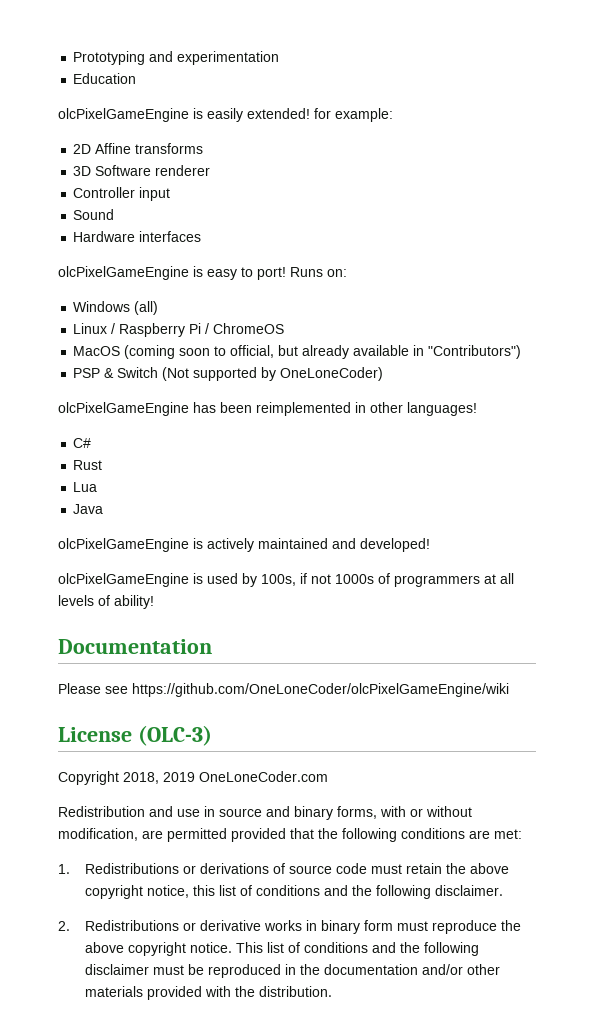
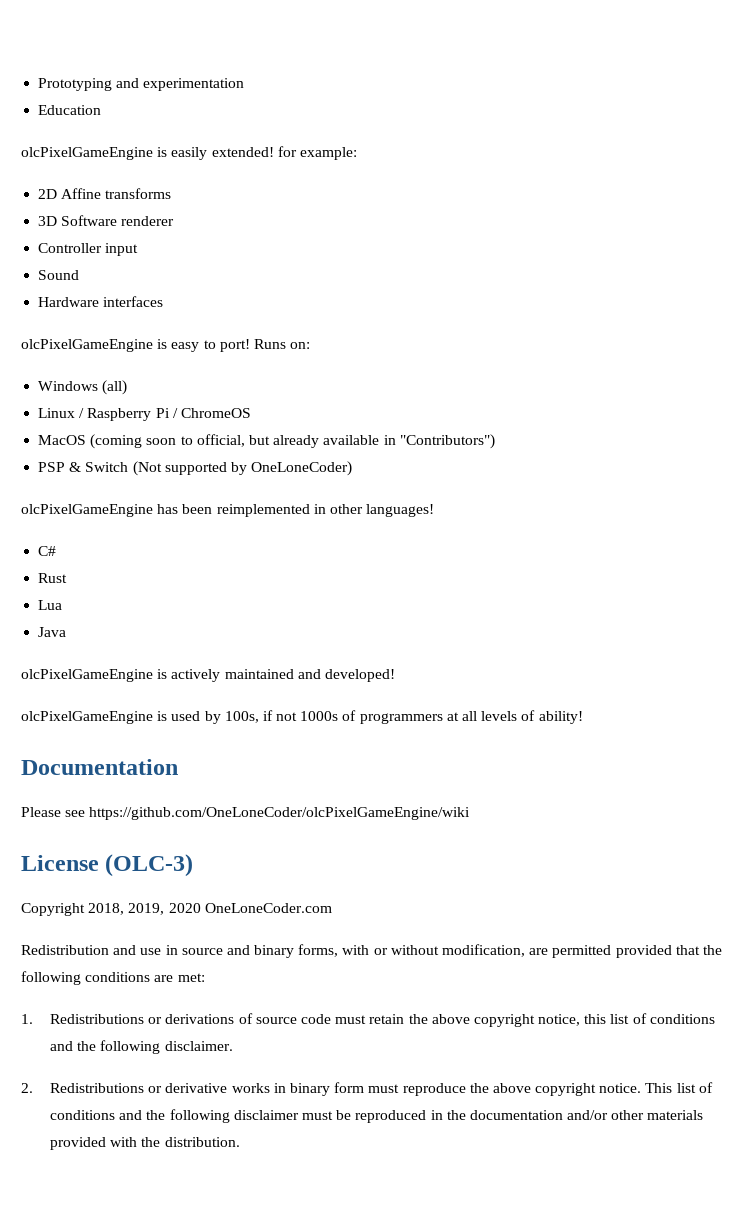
[163,772,195,782] 2019 -> [128,903,201,915] 2019, 2020

